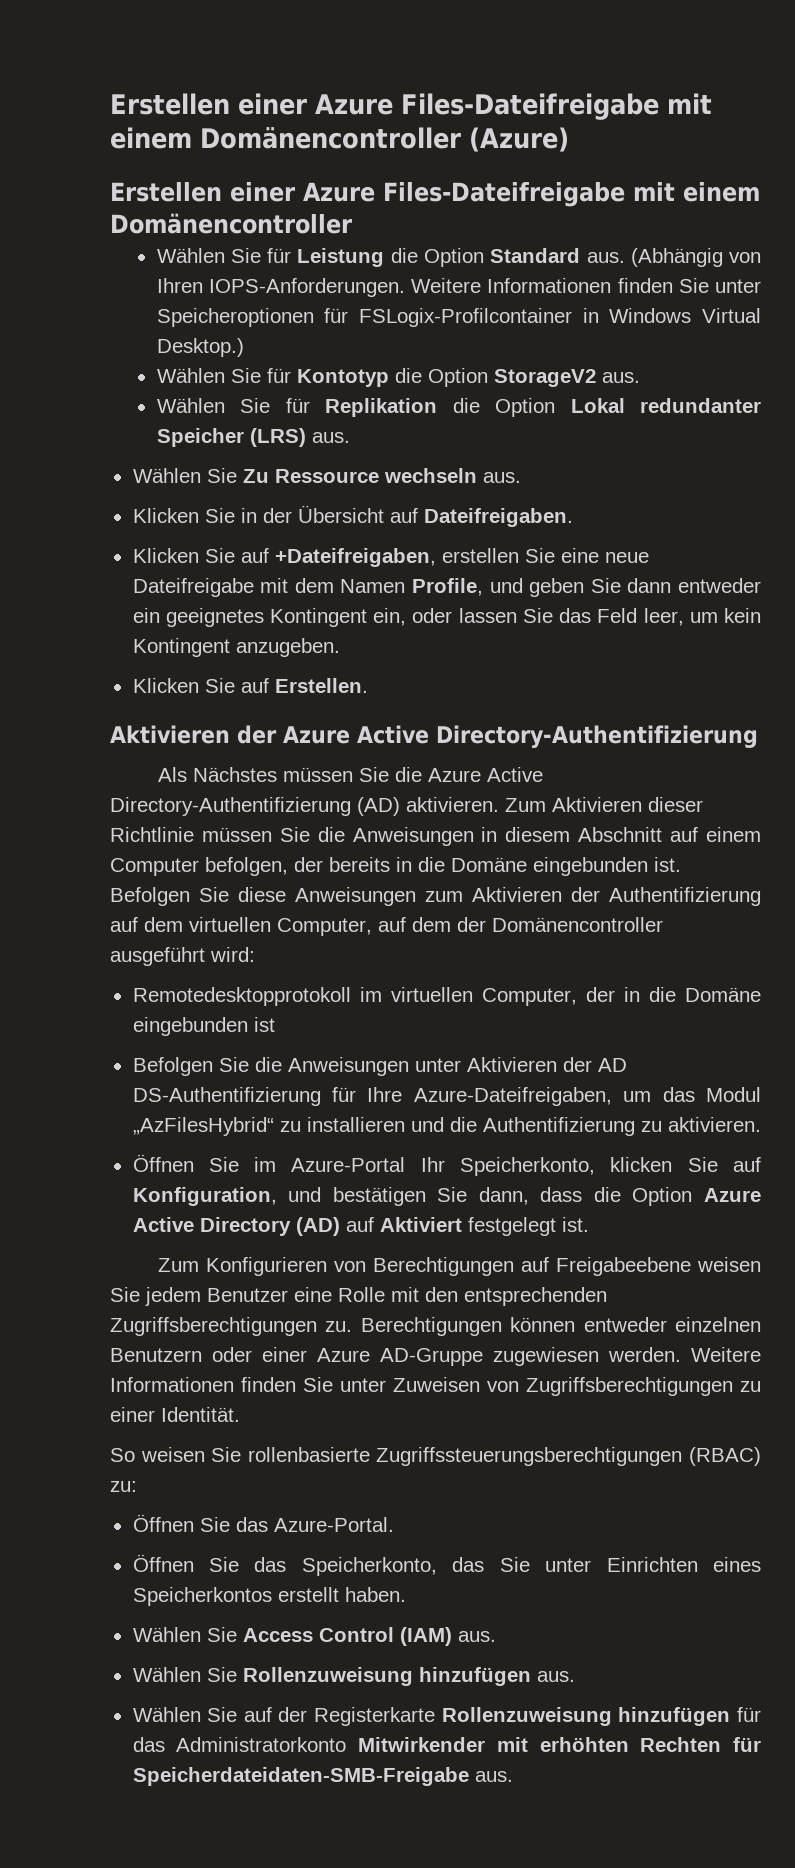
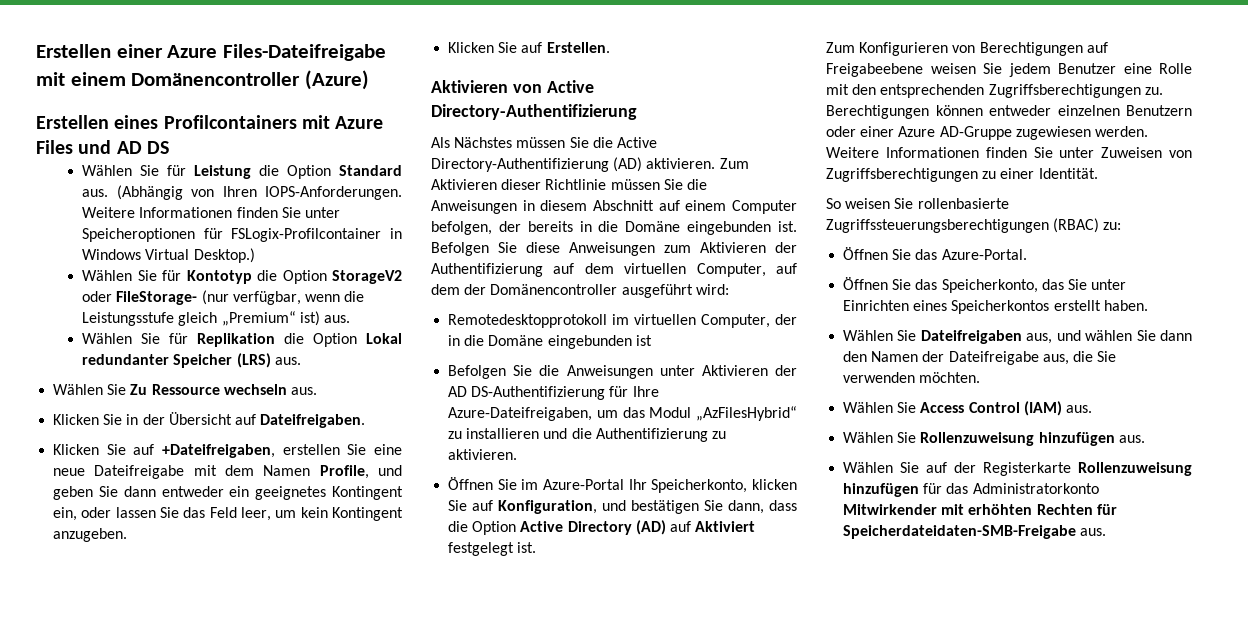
[230,182,760,207] [110,213,353,234] einer Azure Files-Dateifreigabe mit einem Domänencontroller -> [114,115,384,129] [36,140,169,154] eines Profilcontainers mit Azure Files und AD DS
(596, 378) none -> [82,290,365,305] [82,311,320,326] oder FileStorage- (nur verfügbar, wenn die Leistungsstufe gleich „Premium“ ist)
[237,725,350,744] der Azure -> [512,84,542,93] von
[427,768,481,782] Azure -> (613, 142) none
[703,1188,761,1202] Azure -> (517, 528) none
(406, 1594) none -> [843,330,1192,344] [843,351,1117,365] [843,372,981,383] // Wählen Sie Dateifreigaben aus, und wählen Sie dann den Namen der Dateifreigabe aus, die Sie verwenden möchten.

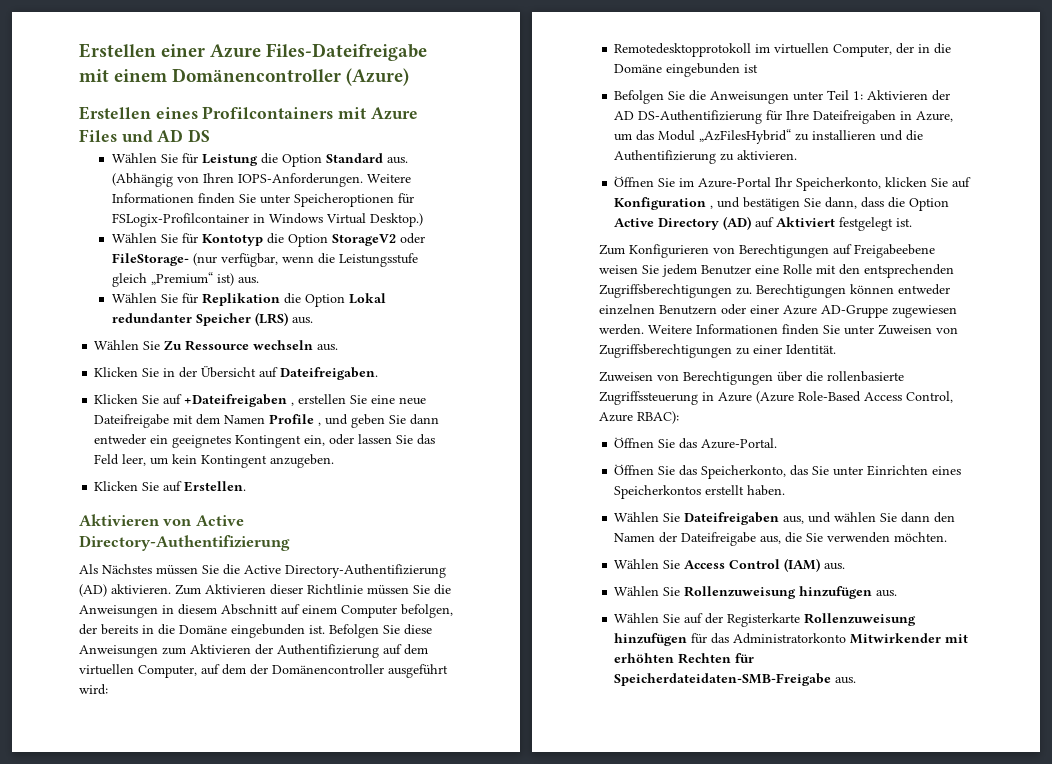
[162,444,276,458] +Dateifreigaben, -> [184,394,295,407] +Dateifreigaben ,
[319,465,369,479] Profile, -> [269,414,322,426] Profile ,
(695, 370) none -> [827,90,864,100] Teil 1:
[448,407,593,421] Azure-Dateifreigaben, -> [813,110,954,124] Dateifreigaben in Azure,
[498,500,598,514] Konfiguration, -> [614,197,714,210] Konfiguration ,
[826,198,1009,209] [826,218,1122,233] So weisen Sie rollenbasierte Zugriffssteuerungsberechtigungen (RBAC) zu: -> [599,371,904,385] [599,391,953,405] [599,411,679,424] Zuweisen von Berechtigungen über die rollenbasierte Zugriffssteuerung in Azure (Azure Role-Based Access Control, Azure RBAC):

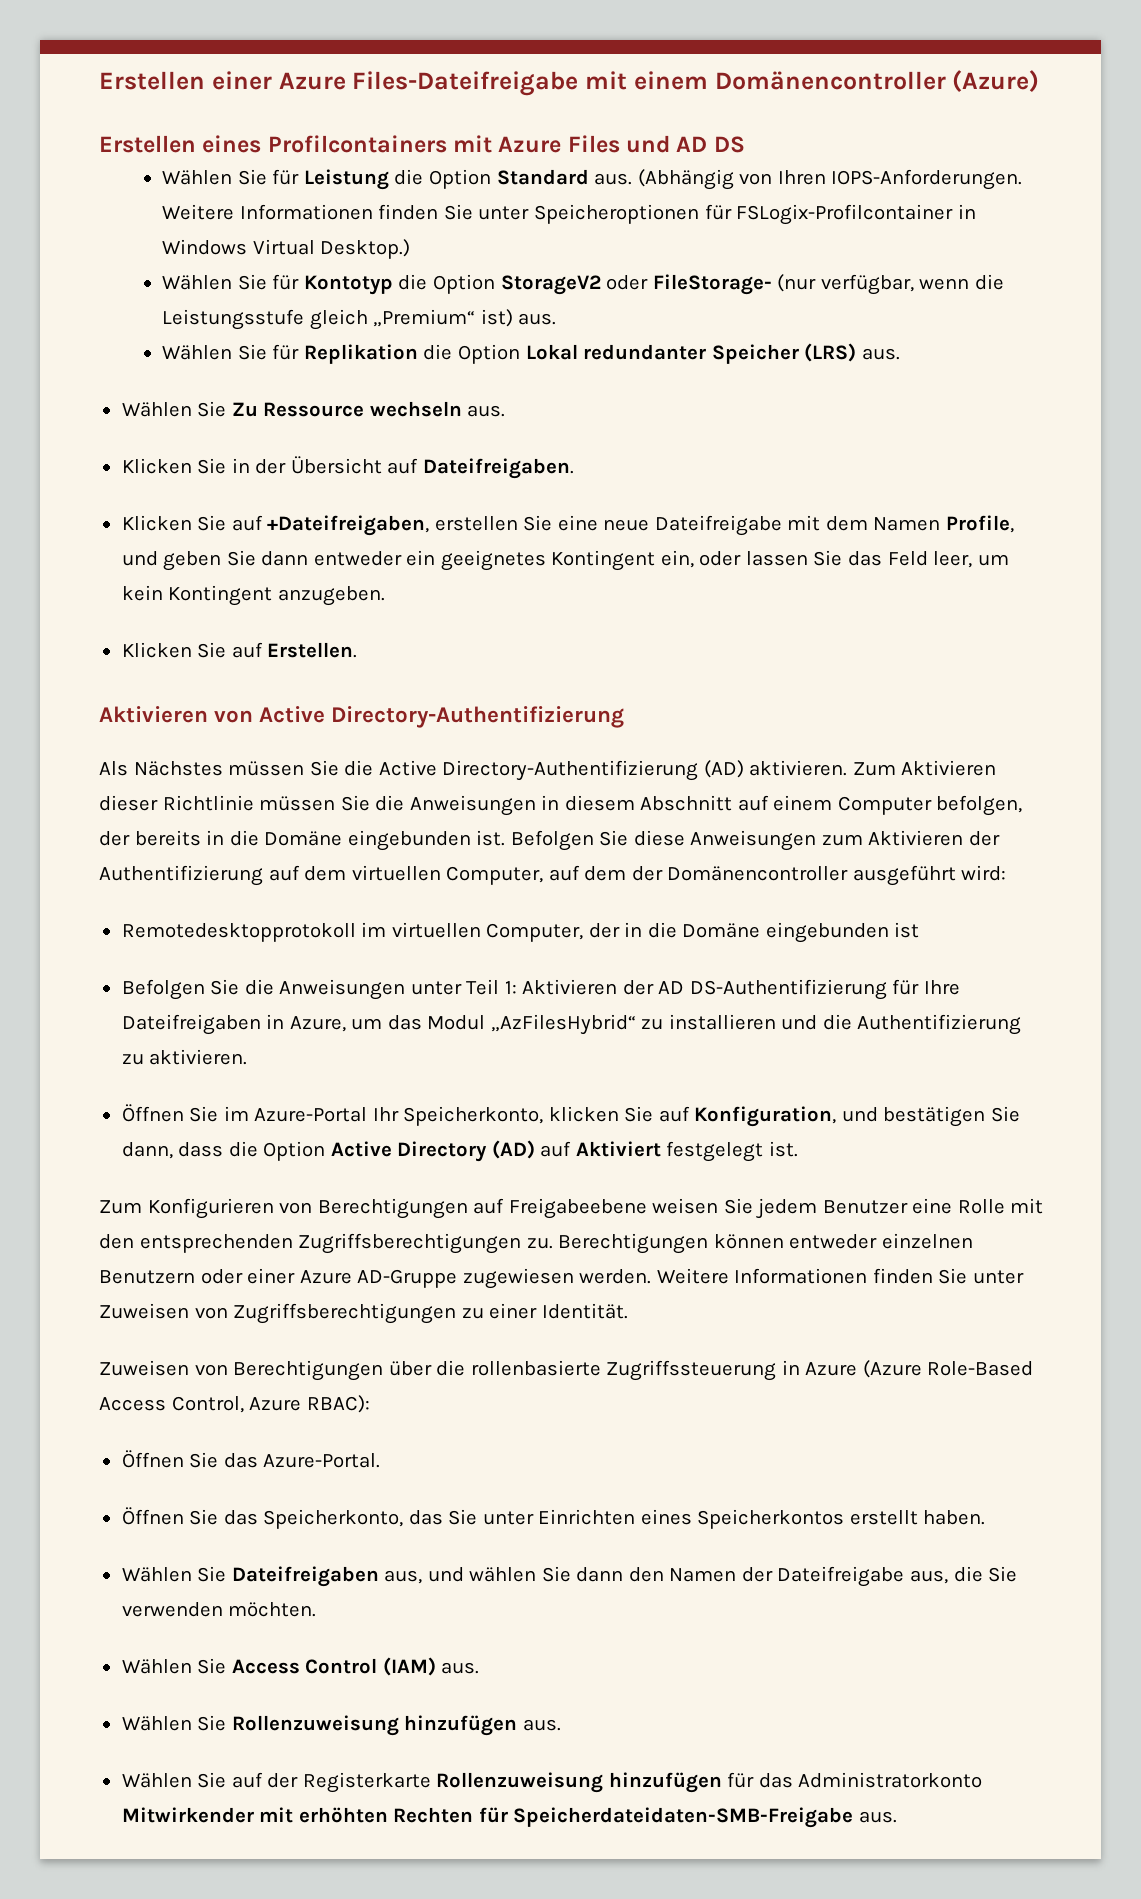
[184,394,295,407] +Dateifreigaben , -> [267,515,430,536] +Dateifreigaben,
[269,414,322,426] Profile , -> [945,515,1014,533] Profile,
[614,197,714,210] Konfiguration , -> [694,1106,837,1127] Konfiguration,

